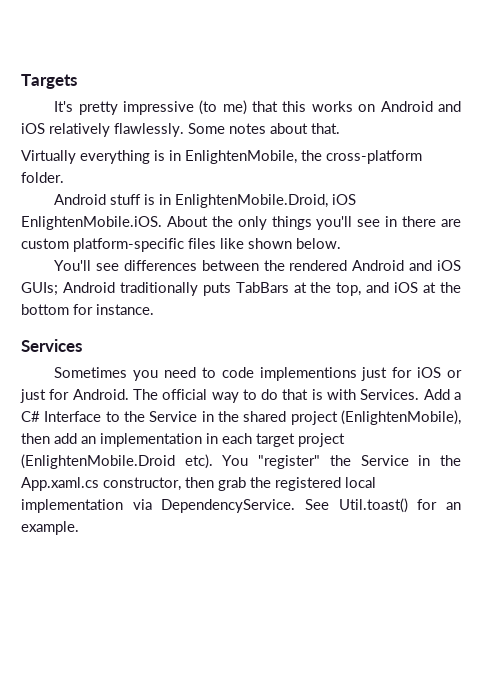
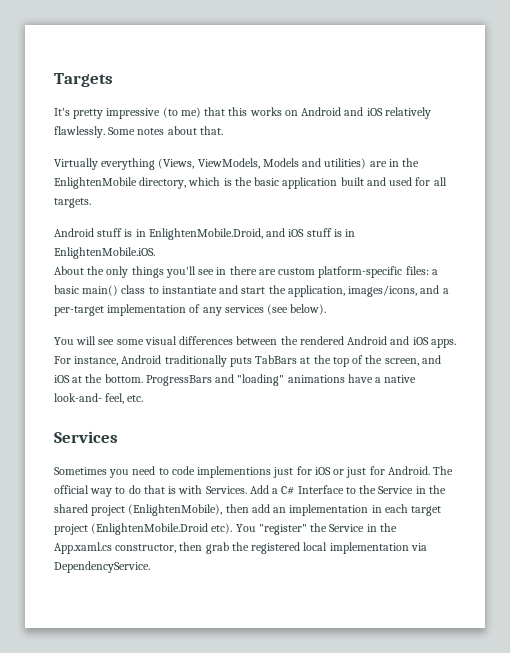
[154,150,422,164] [21,172,64,183] is in EnlightenMobile, the cross-platform folder. -> [158,158,420,169] [54,177,447,189] [54,198,91,208] (Views, ViewModels, Models and utilities) are in the EnlightenMobile directory, which is the basic application built and used for all targets.
[332,194,357,205] iOS -> [266,228,356,237] and iOS stuff is in
(162, 223) none -> (155, 253) //
[188,238,341,249] [54,260,119,271] files like shown below. // You'll see -> [405,266,438,275] [54,285,449,297] [54,304,327,316] [54,336,177,345] files: a basic main() class to instantiate and start the application, images/icons, and a per-target implementation of any services (see below). // You will see some visual
[21,282,58,296] GUIs; -> [430,339,456,348] [54,356,119,366] apps. For instance,
[336,282,462,296] [21,304,154,315] top, and iOS at the bottom for instance. -> [332,355,441,367] [54,374,417,386] [54,393,144,404] top of the screen, and iOS at the bottom. ProgressBars and "loading" animations have a native look-and- feel, etc.
[305,498,462,513] [21,521,79,535] See Util.toast() for an example. -> (150, 567) none

